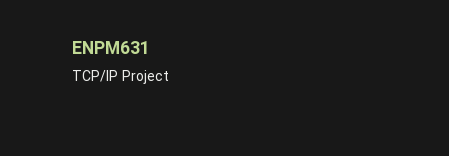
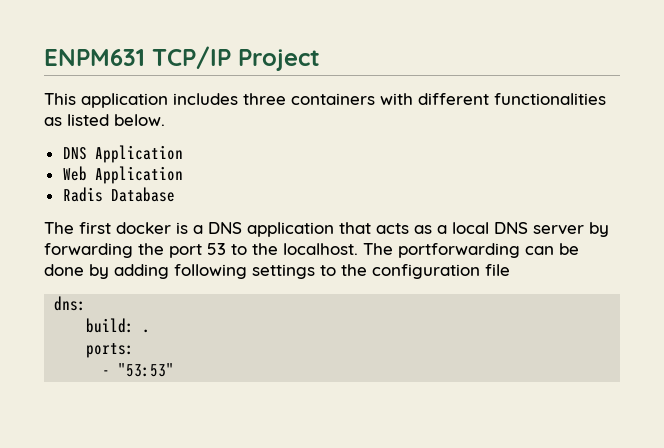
(150, 47) // -> (145, 57) none
(169, 77) none -> [44,93,606,108] [44,114,165,126] [62,145,183,163] [62,166,183,184] [62,187,175,202] [44,222,609,237] [44,243,579,258] [44,264,510,279] [54,296,87,311] [86,318,151,333] [86,343,135,358] [102,363,175,377] // This application includes three containers with different functionalities as listed below. // DNS Application // Web Application // Radis Database // The first docker is a DNS application that acts as a local DNS server by forwarding the port 53 to the localhost. The portforwarding can be done by adding following settings to the configuration file // dns: // build: . // ports: // - "53:53"

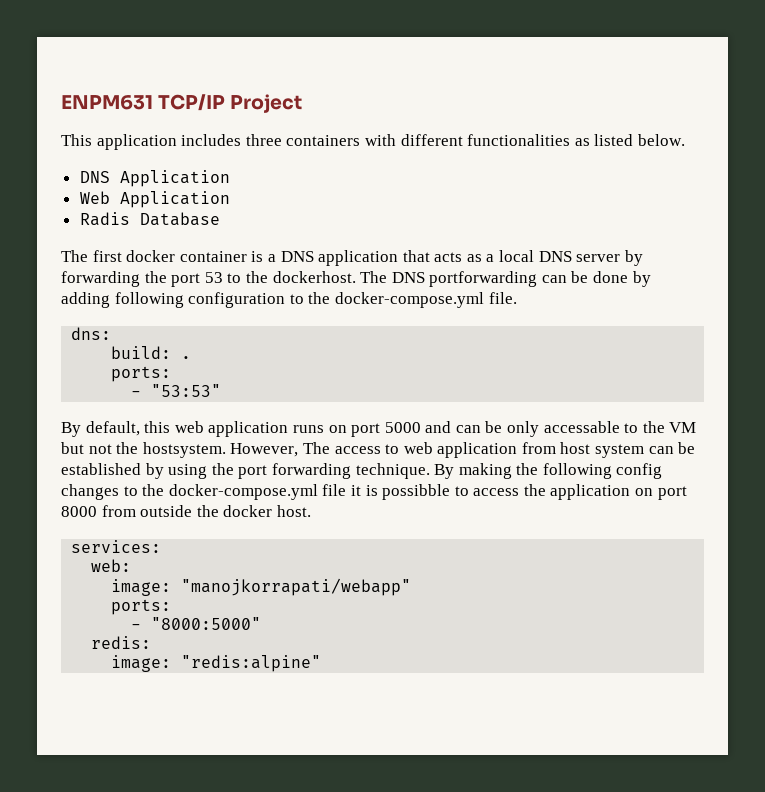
(171, 228) none -> [179,251,247,262] container
[283,243,393,255] localhost. The -> [272,271,425,283] dockerhost. The DNS
[252,264,510,279] settings to the configuration file -> [188,292,517,308] configuration to the docker-compose.yml file.
(175, 370) none -> [61,421,697,437] [61,442,696,458] [61,463,663,479] [61,484,687,500] [61,505,311,517] [71,540,162,553] [91,559,132,572] [111,578,412,596] [111,599,172,615] [131,617,262,630] [91,636,152,649] [111,655,322,672] // By default, this web application runs on port 5000 and can be only accessable to the VM but not the hostsystem. However, The access to web application from host system can be established by using the port forwarding technique. By making the following config changes to the docker-compose.yml file it is possibble to access the application on port 8000 from outside the docker host. // services: // web: // image: "manojkorrapati/webapp" // ports: // - "8000:5000" // redis: // image: "redis:alpine"

